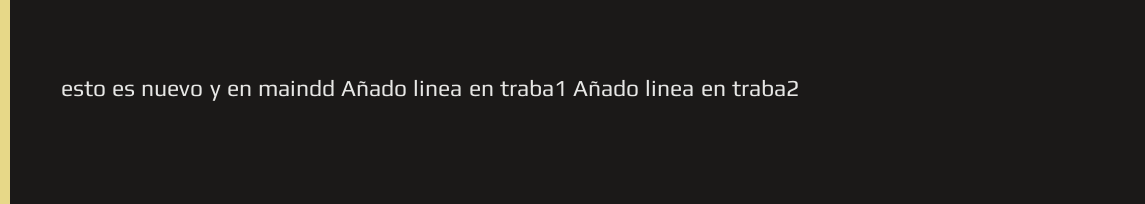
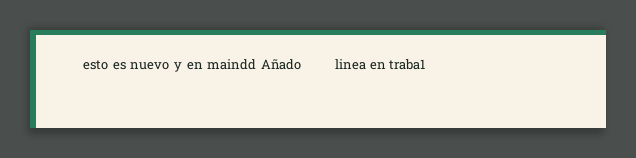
[573,79,799,97] Añado linea en traba2 -> (426, 64) none

